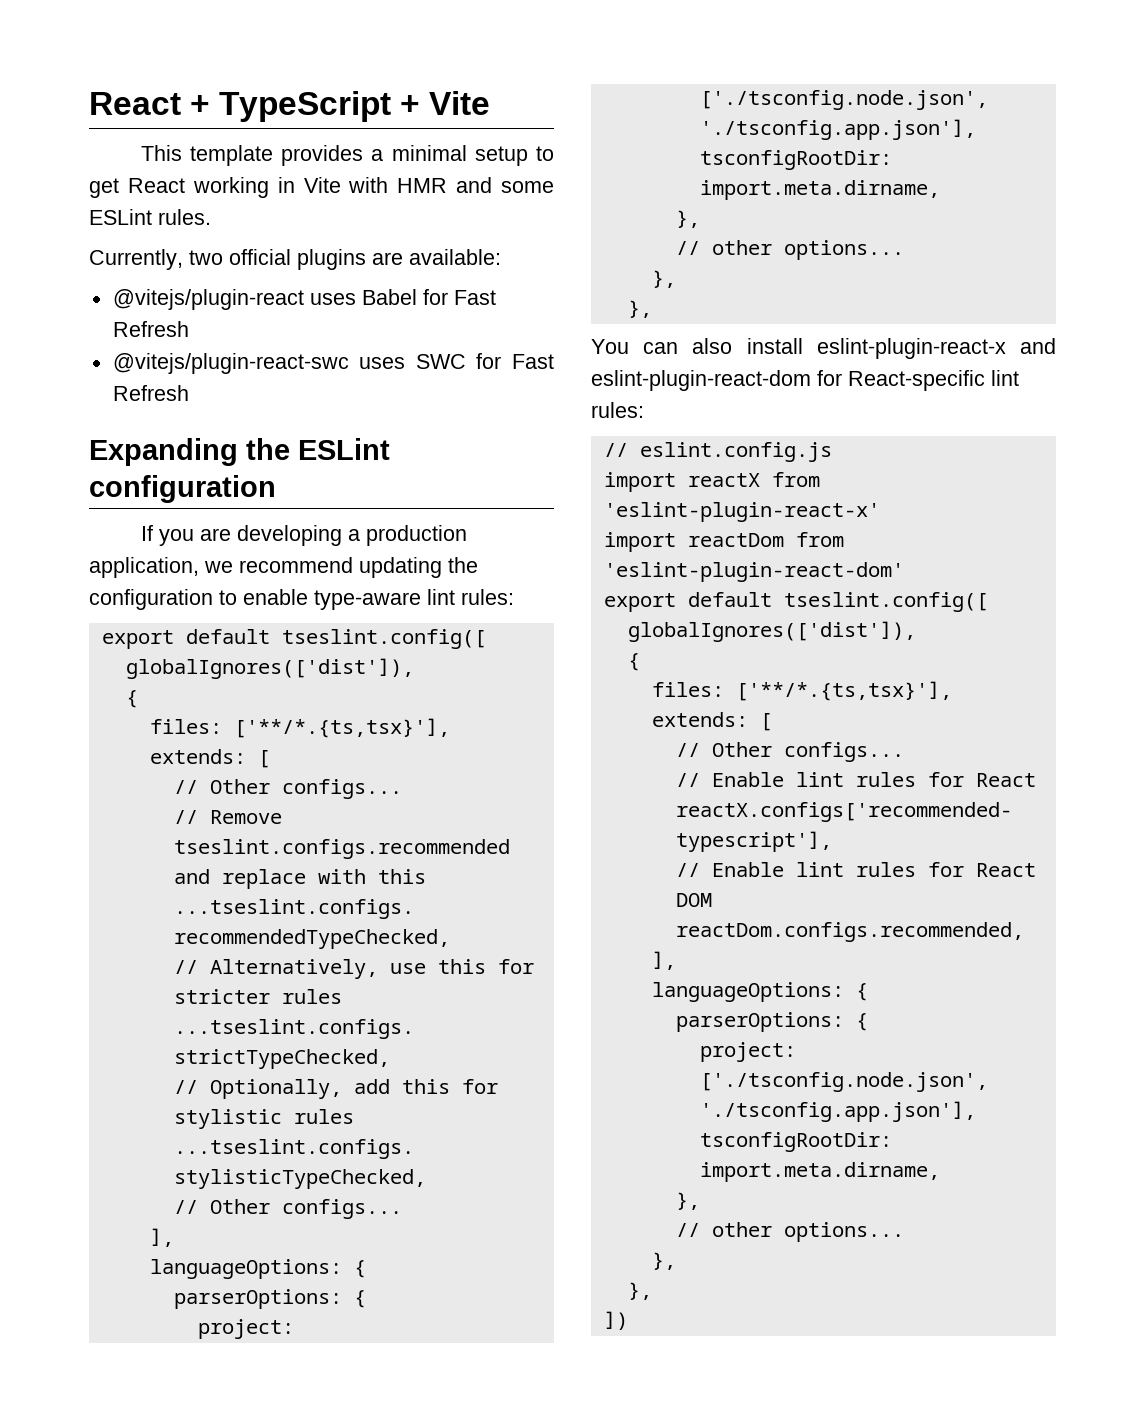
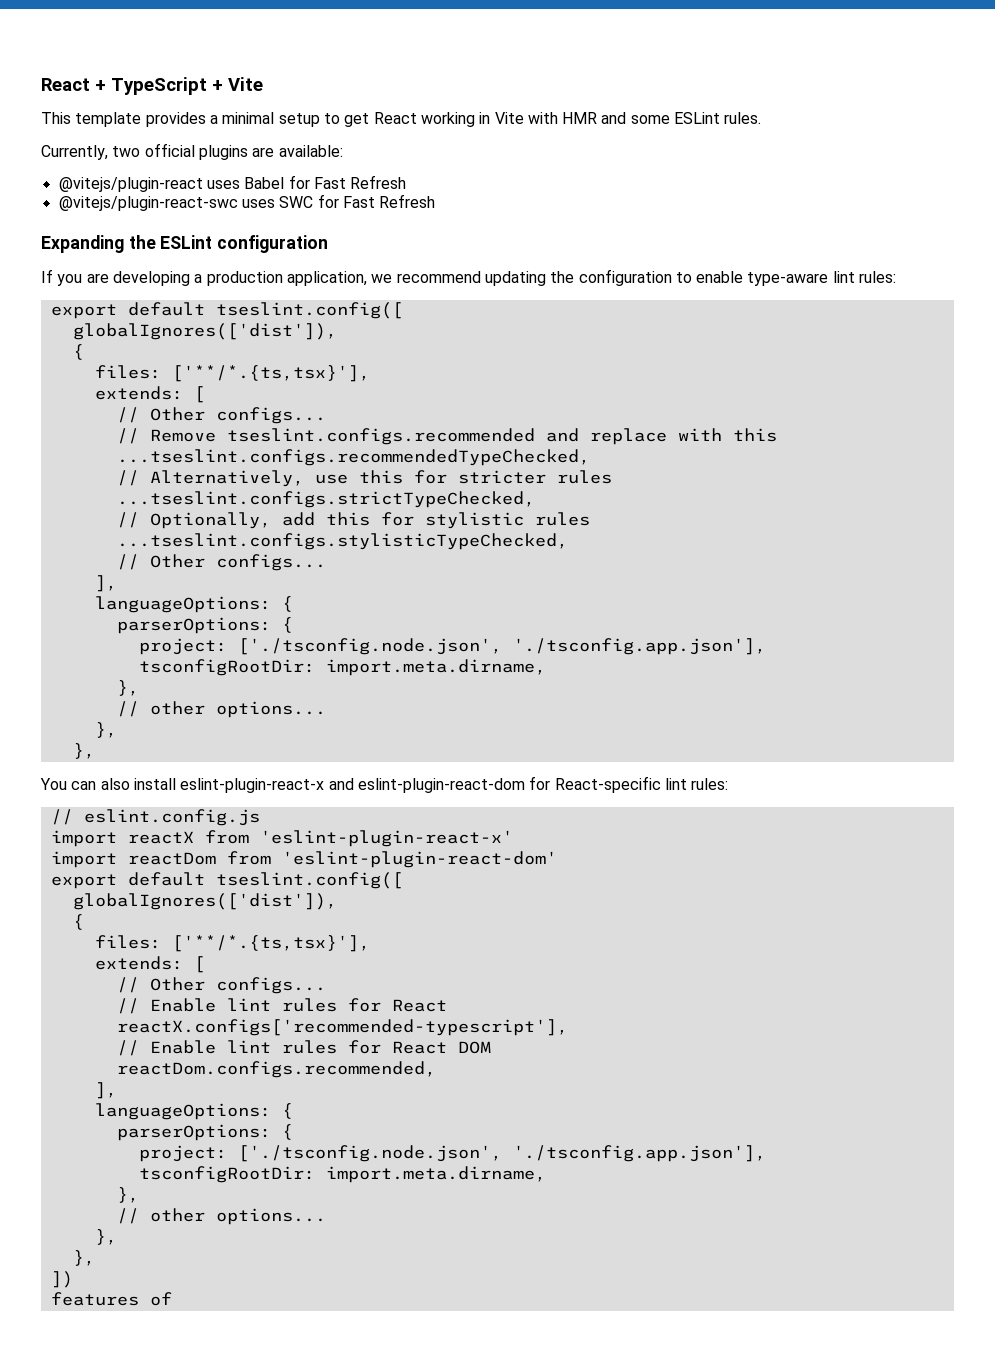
(628, 1320) none -> [50,1292,172,1306] // features of

